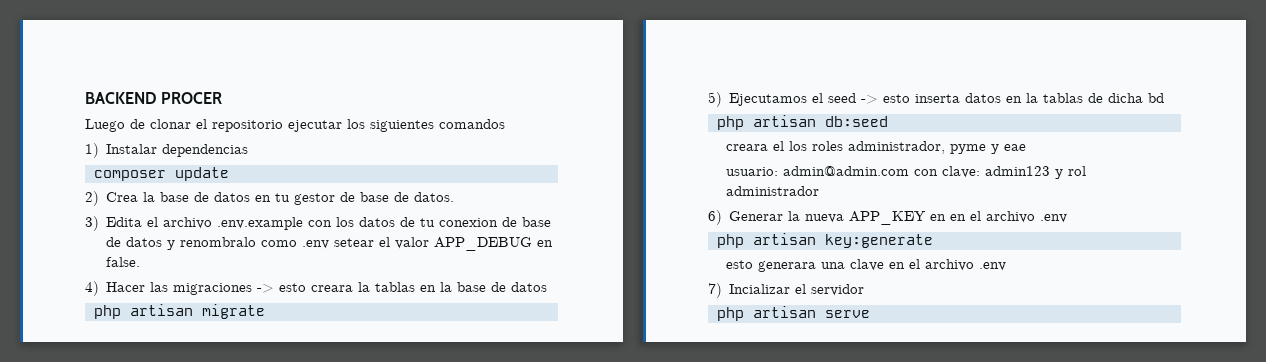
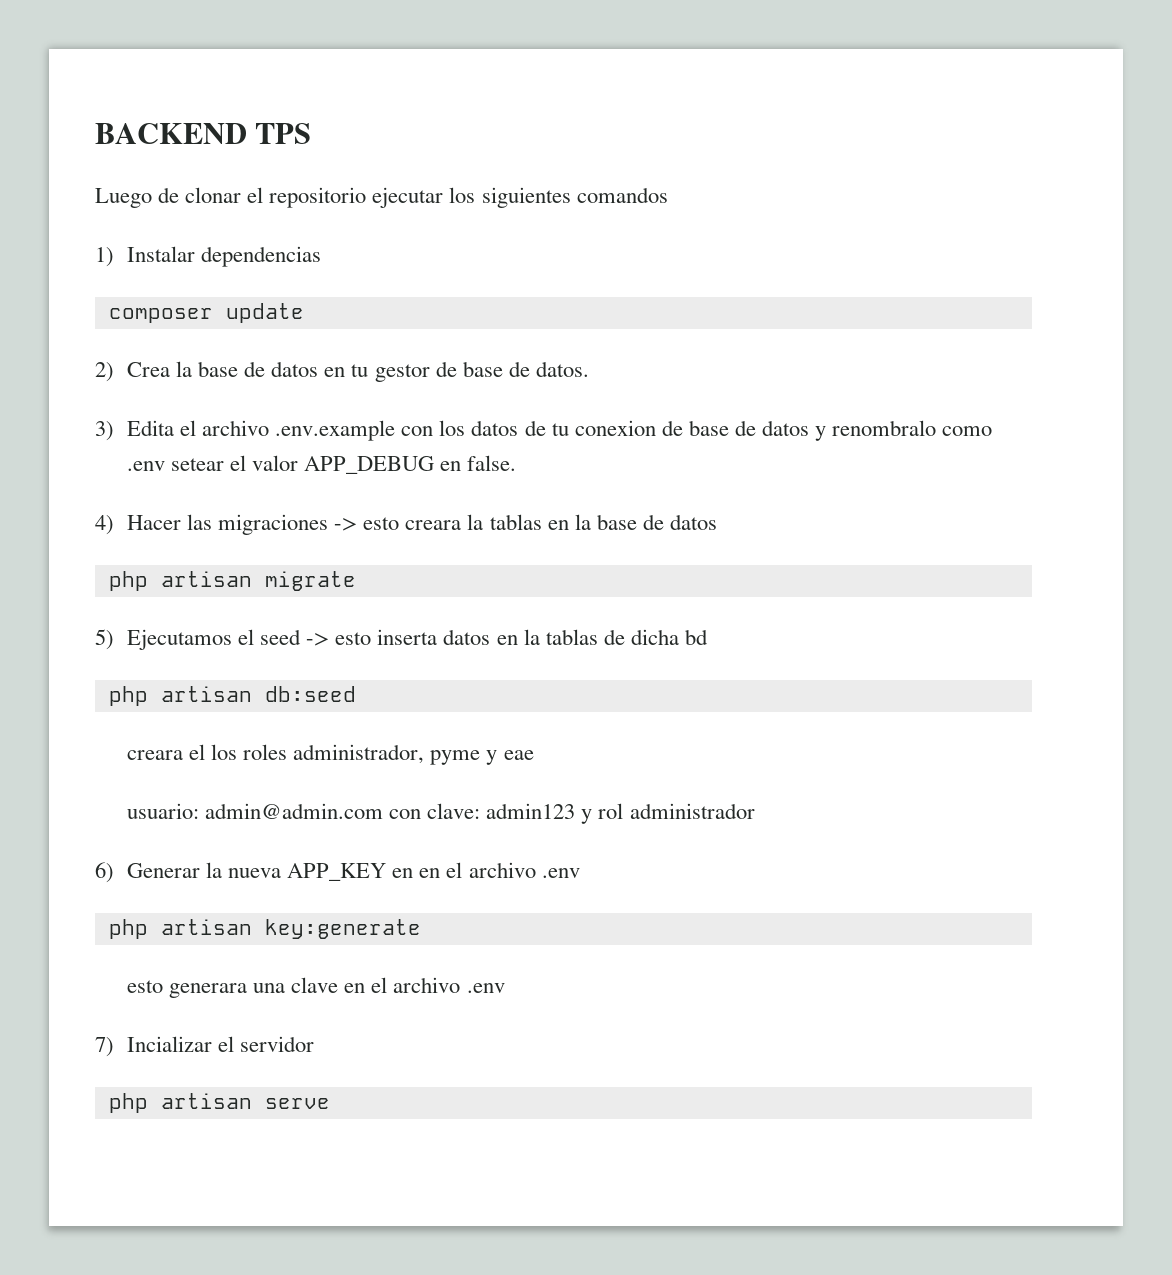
[161,92,223,104] PROCER -> [255,123,312,144] TPS

